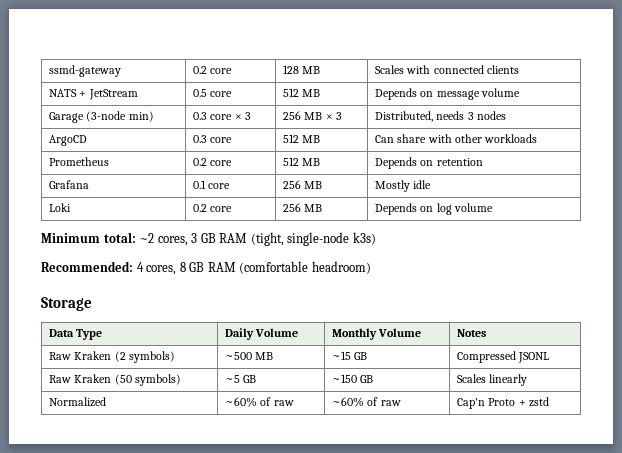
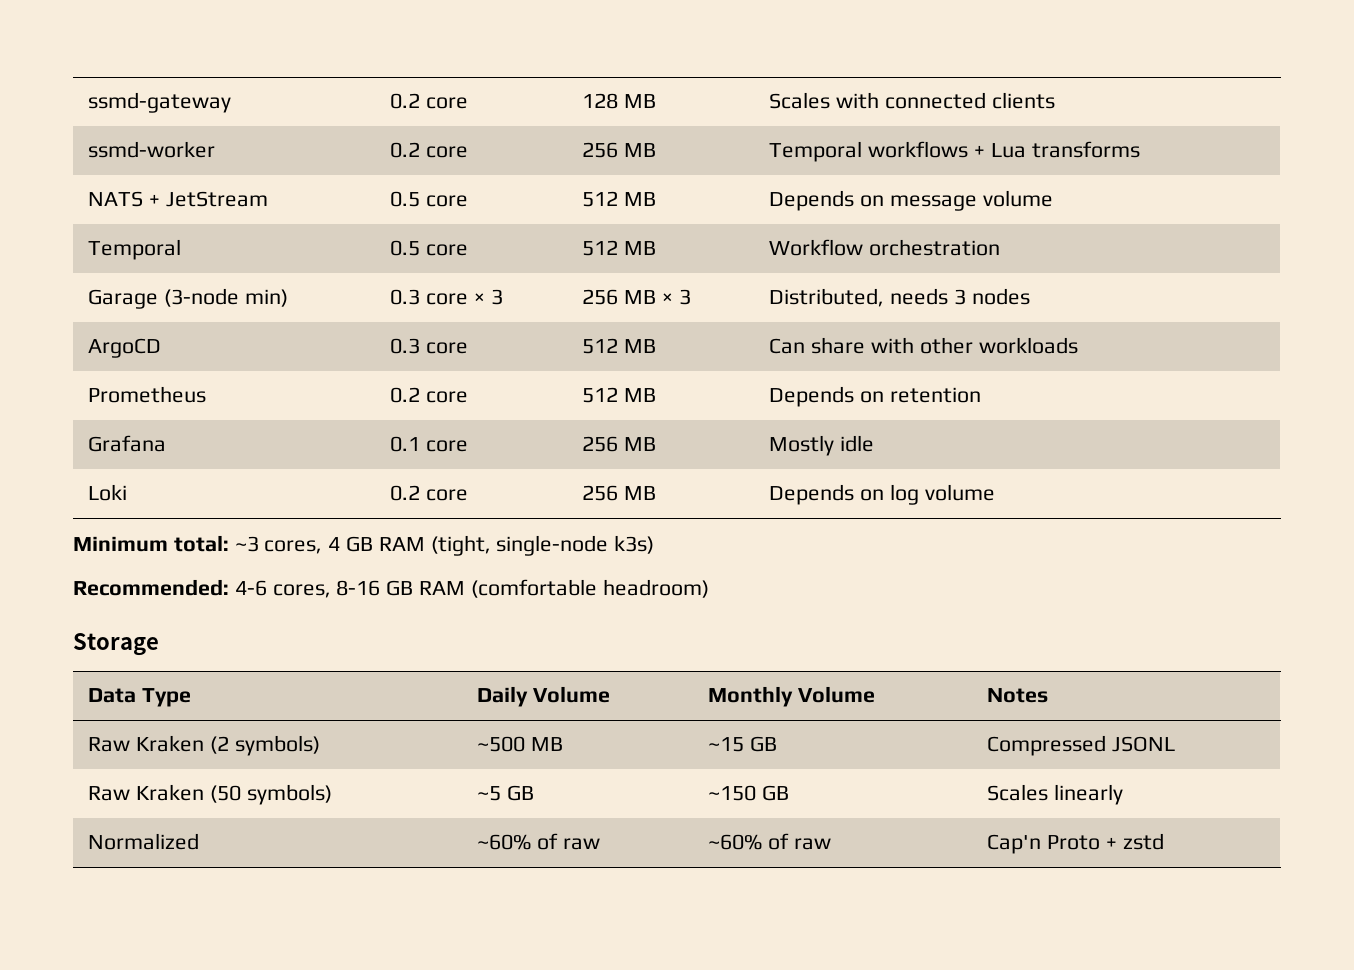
(519, 69) none -> [88,141,216,158] [390,142,469,158] [582,142,657,158] [769,141,1140,162] // ssmd-worker | 0.2 core | 256 MB | Temporal workflows + Lua transforms
(520, 92) none -> [88,239,182,260] [390,240,469,256] [582,240,657,256] [769,239,1001,256] // Temporal | 0.5 core | 512 MB | Workflow orchestration
[139,233,198,246] ~2 cores, 3 -> [234,536,341,554] ~3 cores, 4
[136,262,186,275] 4 cores, 8 -> [234,580,381,598] 4-6 cores, 8-16

